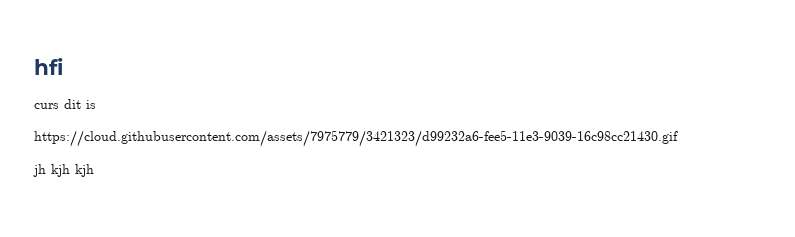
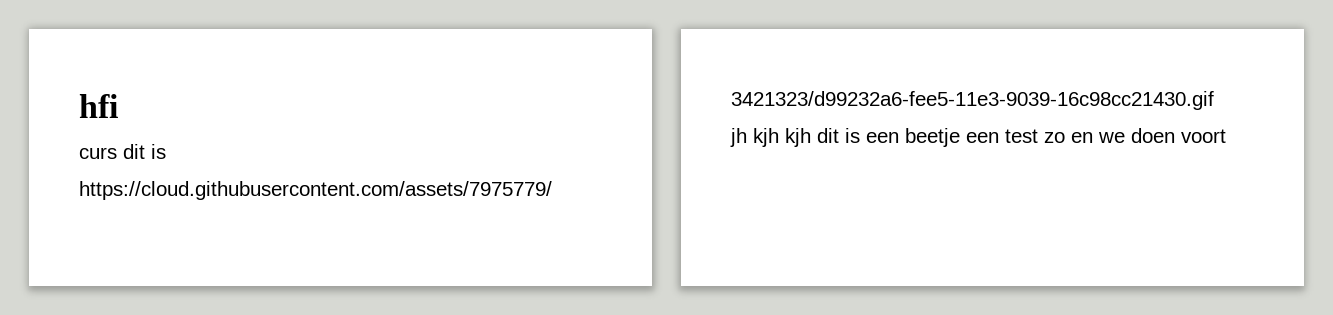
(94, 170) none -> [817,128,1226,147] dit is een beetje een test zo en we doen voort

